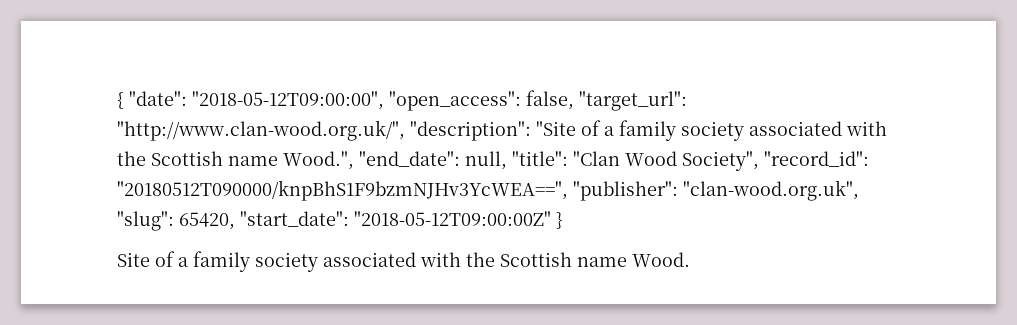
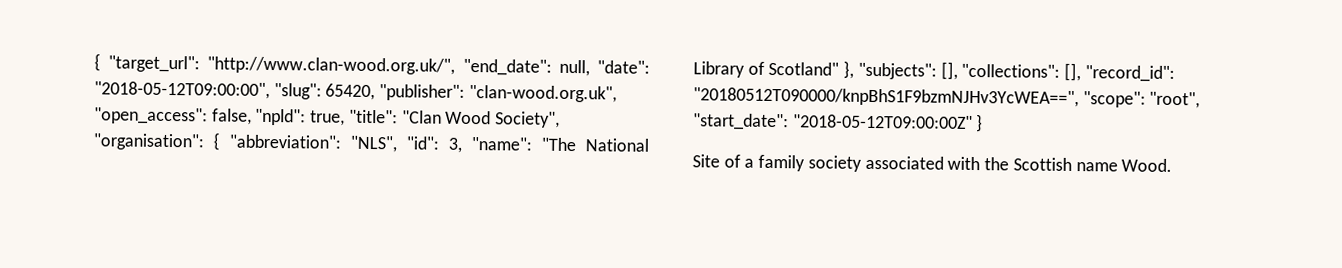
[117,90,687,111] [117,120,887,141] [117,151,869,171] [117,180,859,201] [117,211,235,231] { "date": "2018-05-12T09:00:00", "open_access": false, "target_url": "http://www.clan-wood.org.uk/", "description": "Site of a family society associated with the Scottish name Wood.", "end_date": null, "title": "Clan Wood Society", "record_id": "20180512T090000/knpBhS1F9bzmNJHv3YcWEA==", "publisher": "clan-wood.org.uk", "slug": 65420, -> [94,53,650,77] [94,81,617,103] [94,107,561,128] [93,132,649,153] [693,60,1175,83] [693,87,1201,109] { "target_url": "http://www.clan-wood.org.uk/", "end_date": null, "date": "2018-05-12T09:00:00", "slug": 65420, "publisher": "clan-wood.org.uk", "open_access": false, "npld": true, "title": "Clan Wood Society", "organisation": { "abbreviation": "NLS", "id": 3, "name": "The National Library of Scotland" }, "subjects": [], "collections": [], "record_id": "20180512T090000/knpBhS1F9bzmNJHv3YcWEA==", "scope": "root",

